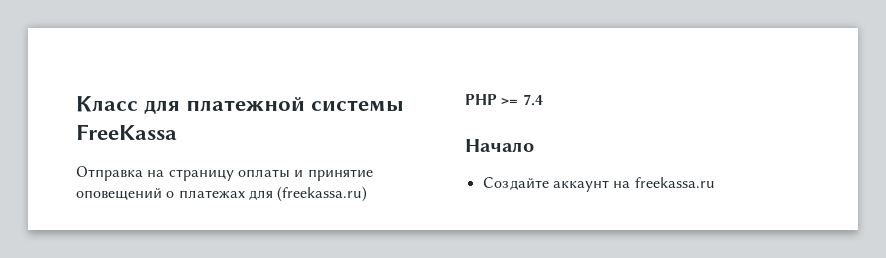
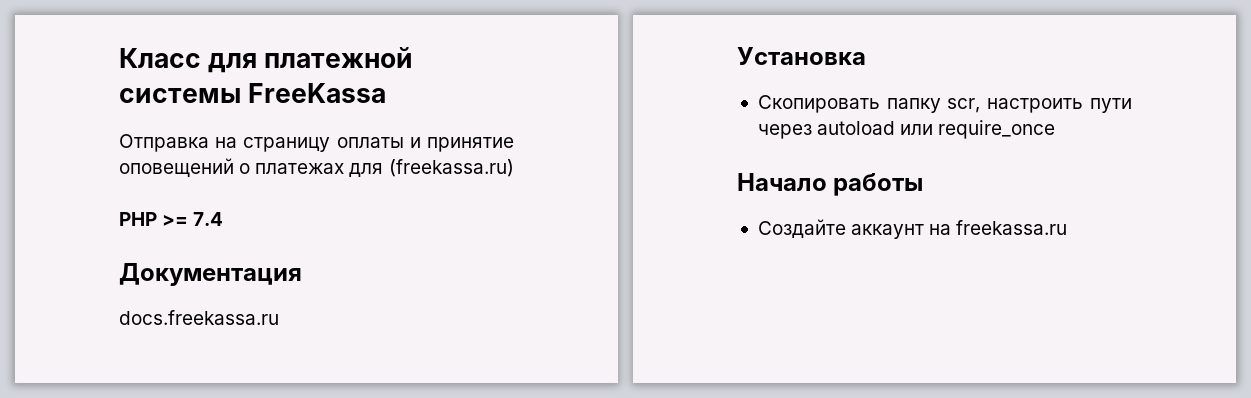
(543, 100) none -> [119,263,302,286] [119,310,279,325] [737,47,866,65] [757,95,1132,113] [757,120,1056,139] // Документация // docs.freekassa.ru // Установка // Скопировать папку scr, настроить пути через autoload или require_once
(534, 145) none -> [833,173,924,196] работы

